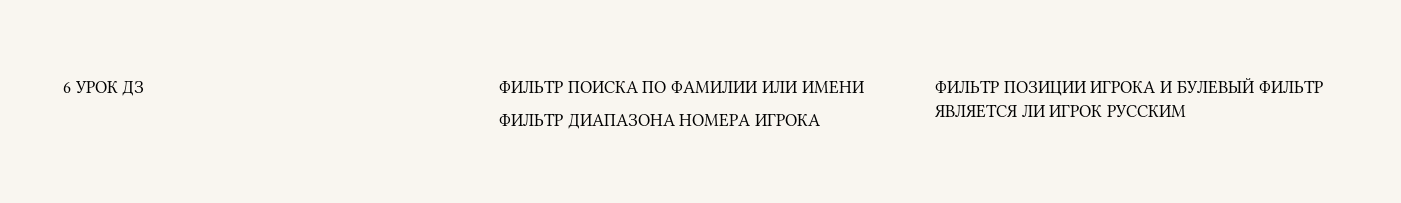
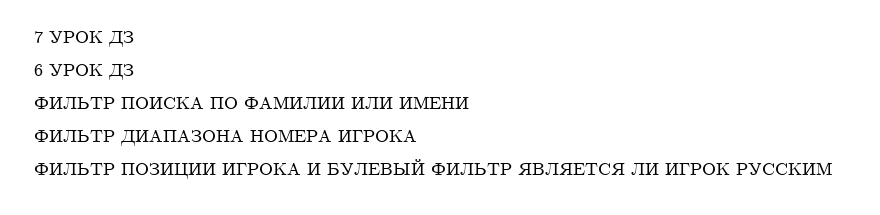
(63, 87) none -> [34,31,134,47] 7 УРОК ДЗ //

